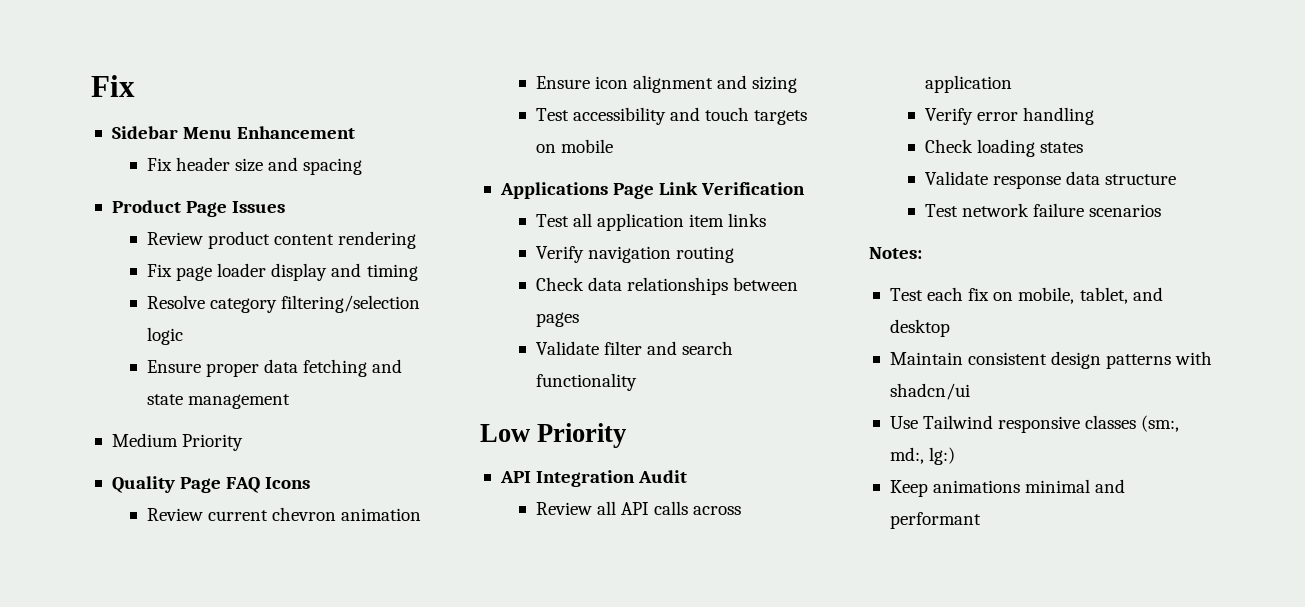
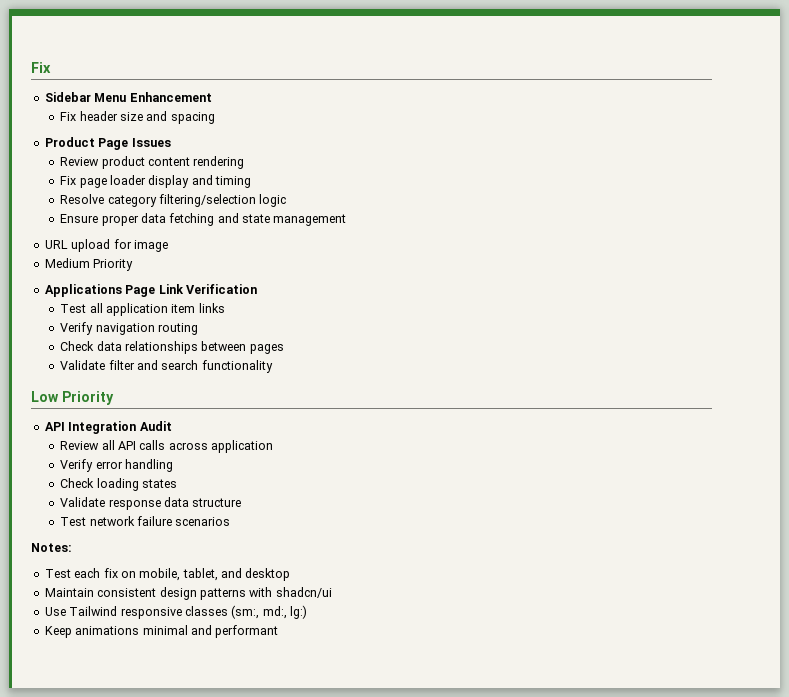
[111,433,244,451] [111,476,311,493] [146,507,422,521] [535,75,798,93] [535,107,808,125] [535,139,614,153] Medium Priority // Quality Page FAQ Icons // Review current chevron animation // Ensure icon alignment and sizing // Test accessibility and touch targets on mobile -> [44,239,168,252] [44,258,134,271] URL upload for image // Medium Priority

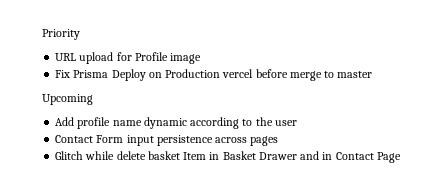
[31,62,51,73] [44,92,212,102] [60,111,215,124] [44,137,171,150] [60,156,245,169] [60,175,252,188] [60,194,287,207] [60,213,347,226] Fix // Sidebar Menu Enhancement // Fix header size and spacing // Product Page Issues // Review product content rendering // Fix page loader display and timing // Resolve category filtering/selection logic // Ensure proper data fetching and state management -> [42,29,80,40] Priority
(132, 244) none -> [134,52,168,61] Profile
[44,258,134,271] [44,284,257,297] [60,303,225,316] [60,322,198,335] [60,341,284,354] [60,360,273,373] [31,391,114,405] [44,421,172,434] [60,440,274,453] [60,459,173,472] [60,478,177,491] [60,497,242,510] [60,516,231,526] [31,543,72,552] [44,568,291,581] [44,587,332,600] [44,605,307,619] [44,625,279,638] Medium Priority // Applications Page Link Verification // Test all application item links // Verify navigation routing // Check data relationships between pages // Validate filter and search functionality // Low Priority // API Integration Audit // Review all API calls across application // Verify error handling // Check loading states // Validate response data structure // Test network failure scenarios // Notes: // Test each fix on mobile, tablet, and desktop // Maintain consistent design patterns with shadcn/ui // Use Tailwind responsive classes (sm:, md:, lg:) // Keep animations minimal and performant -> [55,69,373,81] [42,94,93,105] [55,117,297,129] [55,135,279,146] [55,151,401,163] Fix Prisma Deploy on Production vercel before merge to master // Upcoming // Add profile name dynamic according to the user // Contact Form input persistence across pages // Glitch while delete basket Item in Basket Drawer and in Contact Page

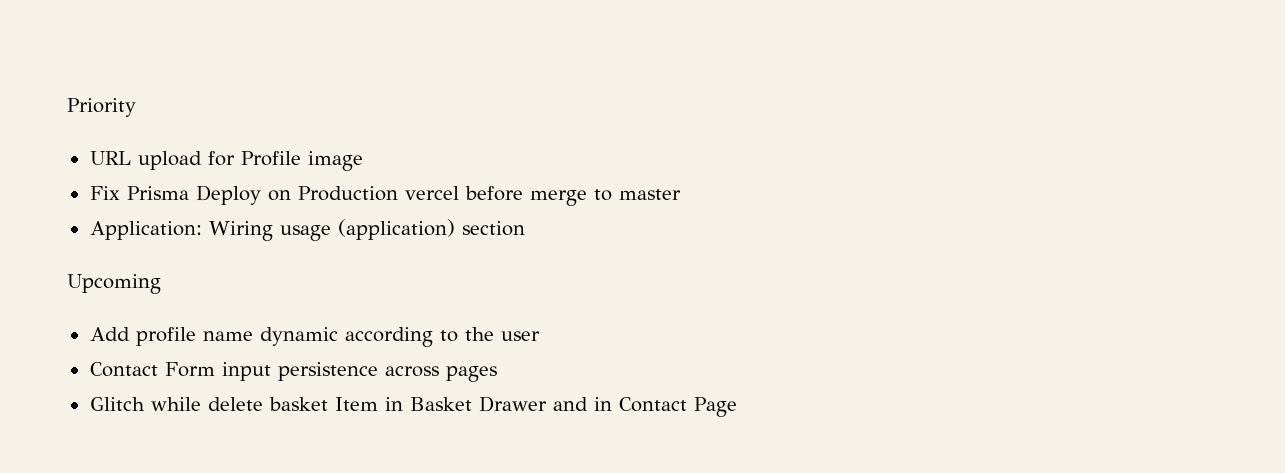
(373, 74) none -> [89,219,525,241] // Application: Wiring usage (application) section

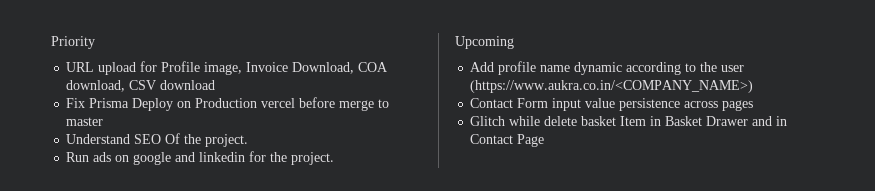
[307,151,363,171] image -> [204,62,389,75] [66,80,216,92] image, Invoice Download, COA download, CSV download
[89,219,525,241] Application: Wiring usage (application) section -> [66,133,249,147] [66,151,335,165] Understand SEO Of the project. // Run ads on google and linkedin for the project.
(540, 336) none -> [470,80,754,93] (https://www.aukra.co.in/<COMPANY_NAME>)
(271, 371) none -> [585,98,616,108] value

